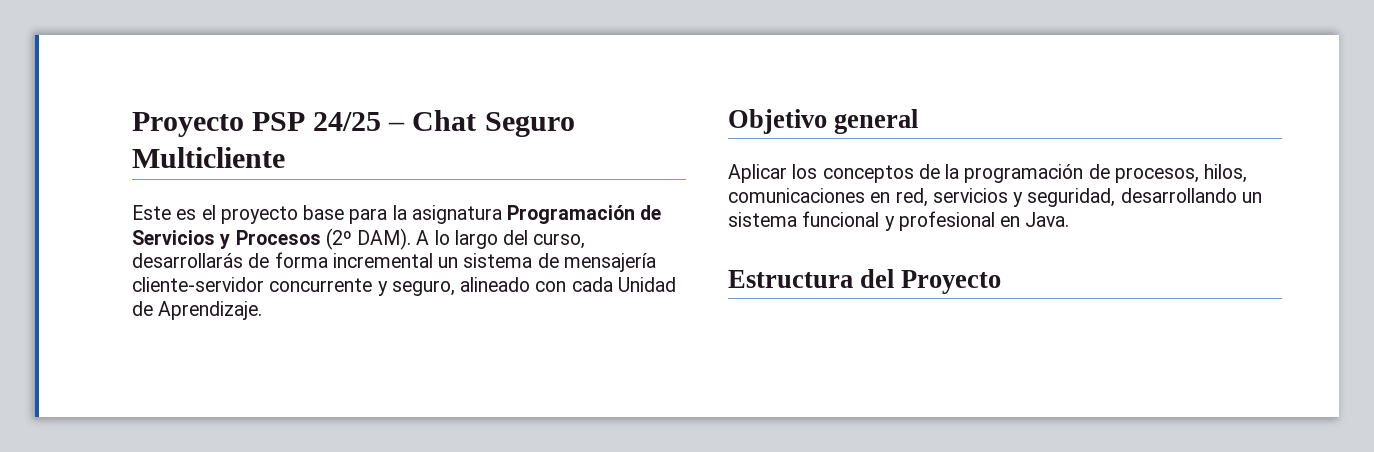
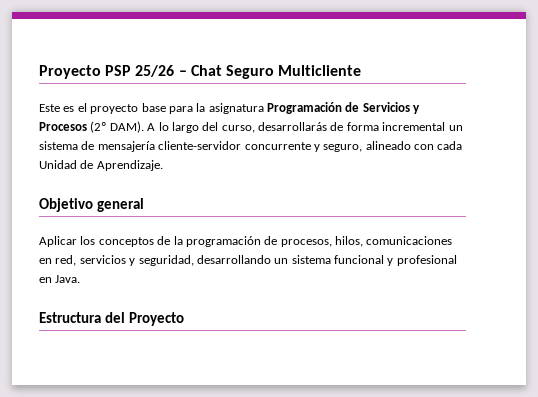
[313,112,382,131] 24/25 -> [135,65,175,77] 25/26

